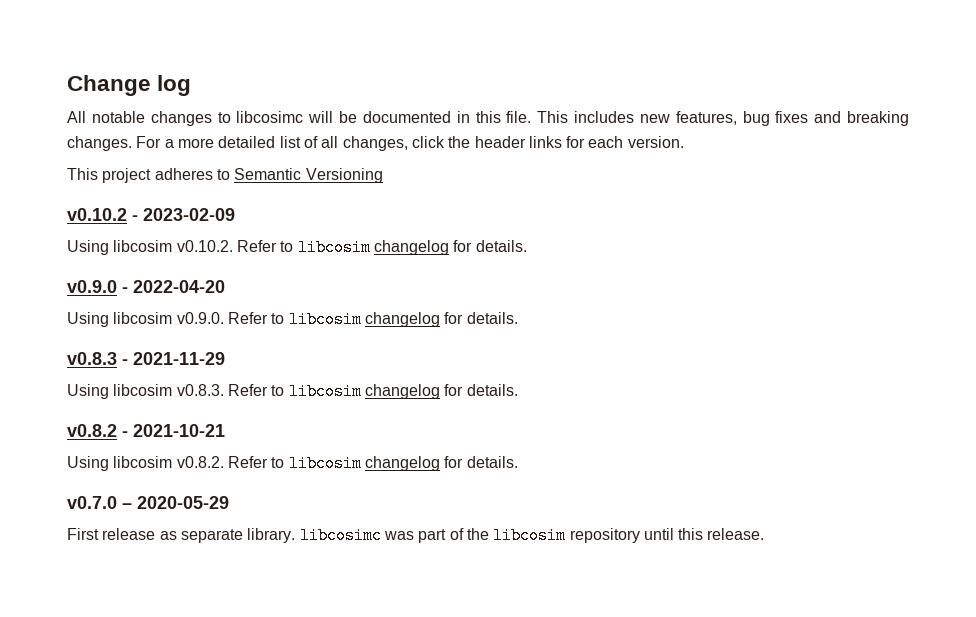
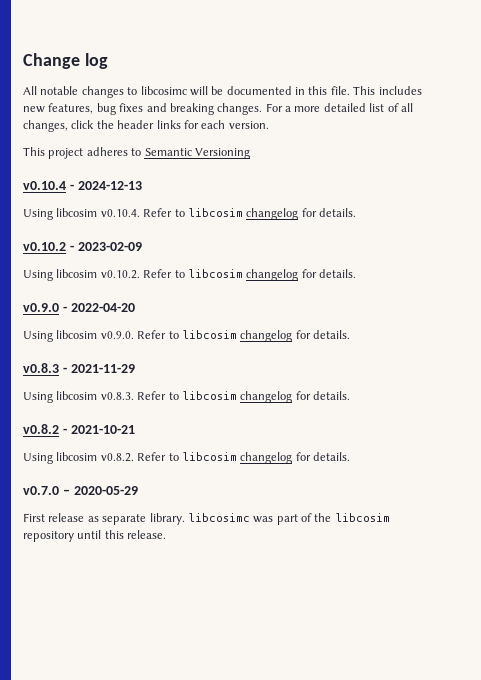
(383, 175) none -> [23,181,142,190] [23,208,356,220] // v0.10.4 - 2024-12-13 // Using libcosim v0.10.4. Refer to libcosim changelog for details.

